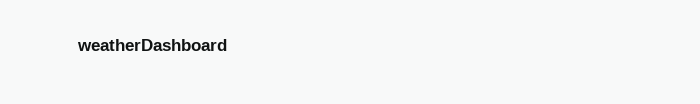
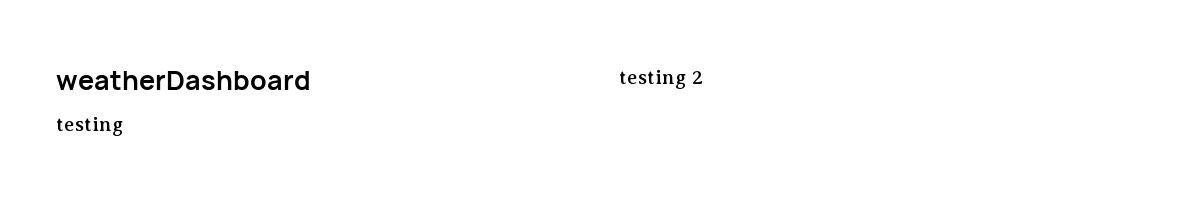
(227, 45) none -> [56,117,123,136] [619,70,703,89] // testing // testing 2

